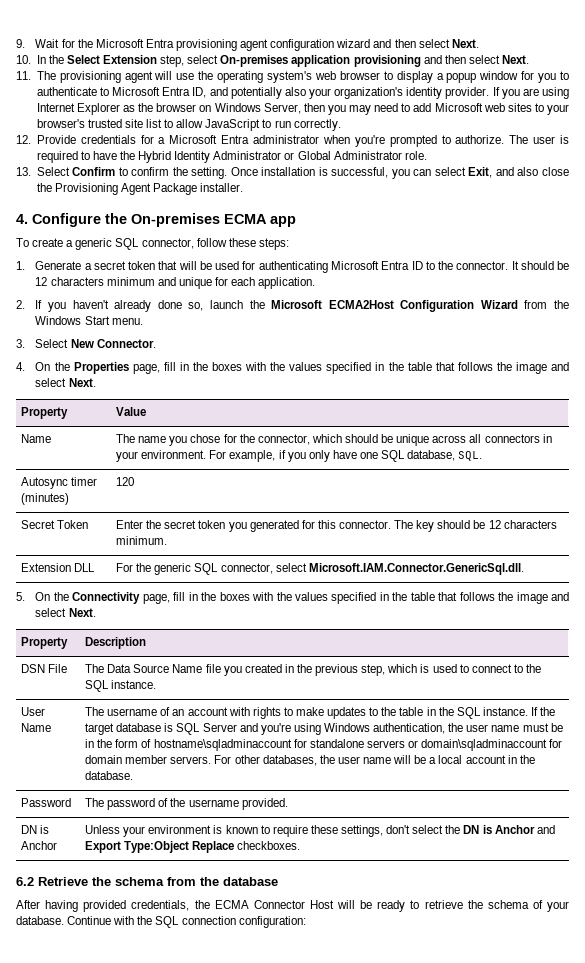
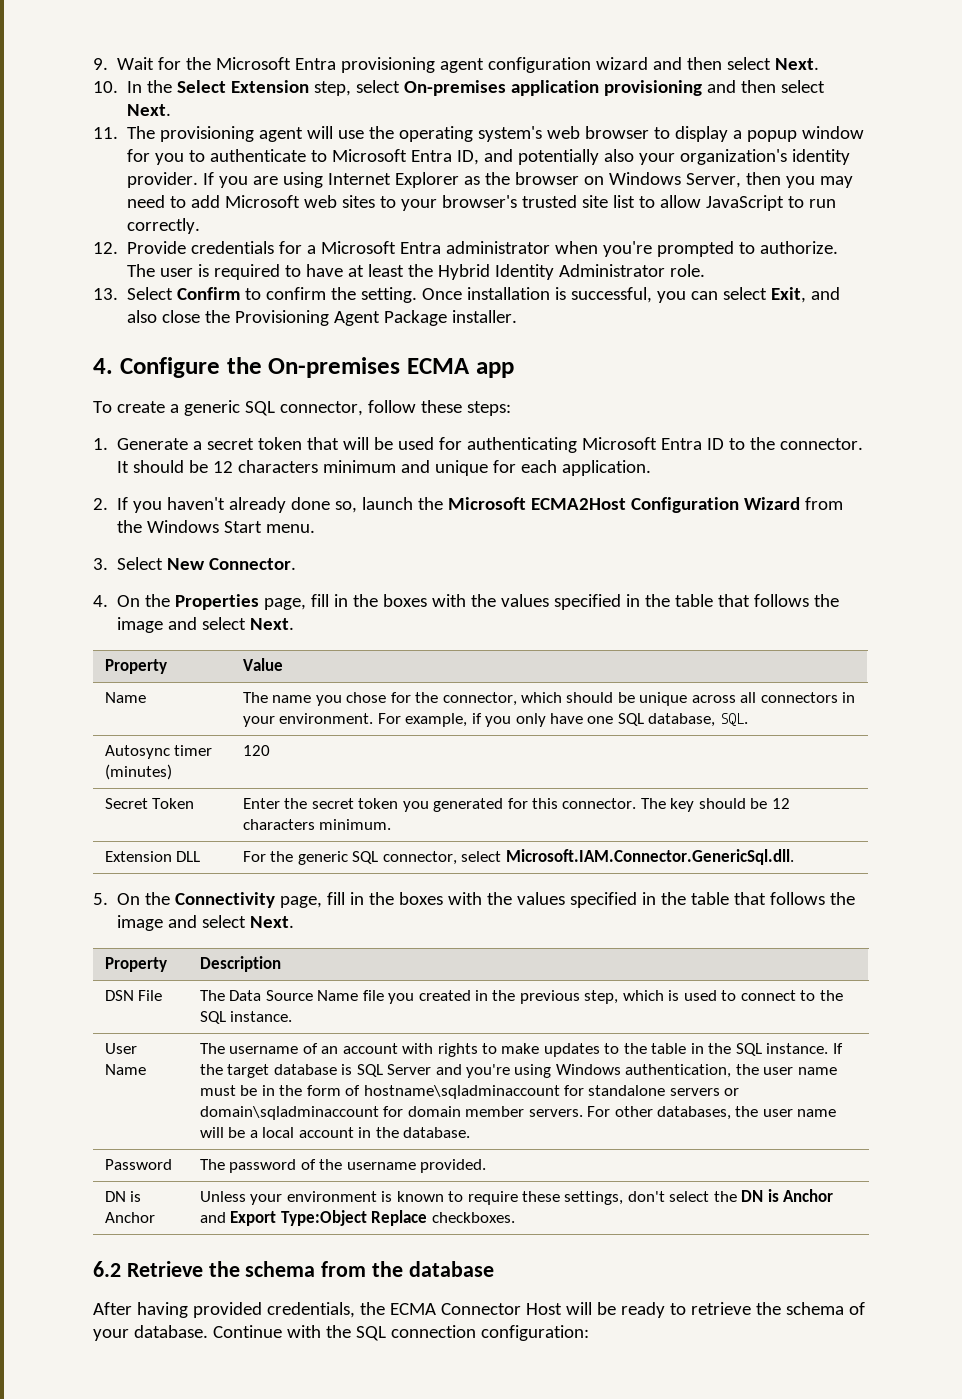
(117, 155) none -> [348,264,405,277] at least
[284,151,402,160] or Global Administrator -> (666, 270) none

